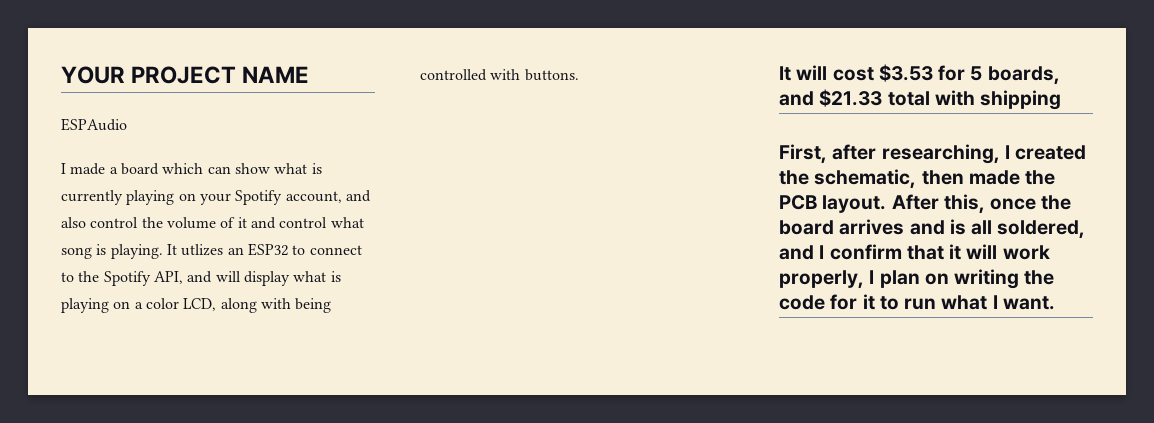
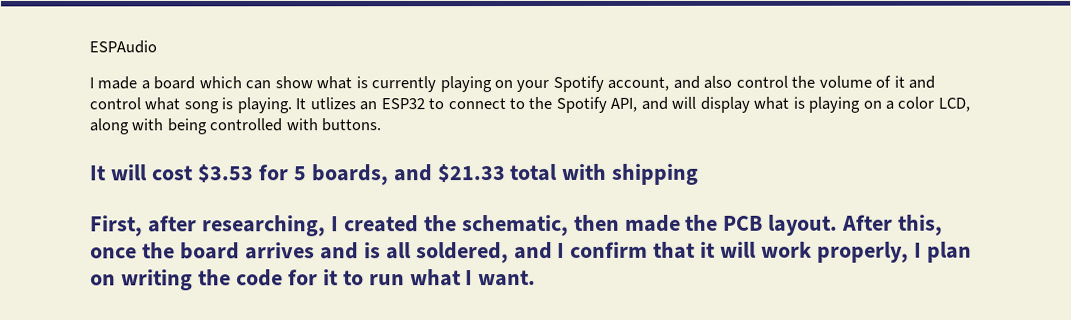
[61,66,310,84] YOUR PROJECT NAME // -> (89, 47) none

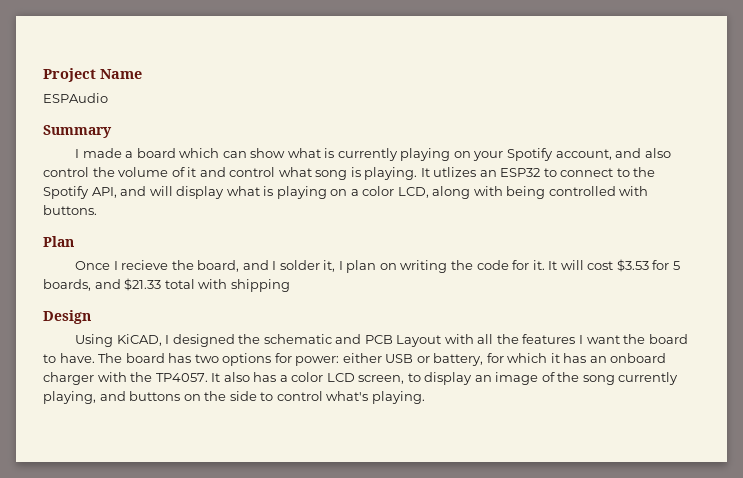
(89, 47) none -> [43,68,142,82] Project Name //
(157, 47) none -> [43,125,112,138] // Summary
(382, 125) none -> [43,236,74,247] [75,260,545,273] Plan // Once I recieve the board, and I solder it, I plan on writing the code for it.
[90,214,944,237] [90,241,972,264] [90,269,537,291] First, after researching, I created the schematic, then made the PCB layout. After this, once the board arrives and is all soldered, and I confirm that it will work properly, I plan on writing the code for it to run what I want. -> [43,310,91,324] [75,334,688,347] [43,353,667,366] [43,372,679,385] [43,391,425,404] Design // Using KiCAD, I designed the schematic and PCB Layout with all the features I want the board to have. The board has two options for power: either USB or battery, for which it has an onboard charger with the TP4057. It also has a color LCD screen, to display an image of the song currently playing, and buttons on the side to control what's playing.

